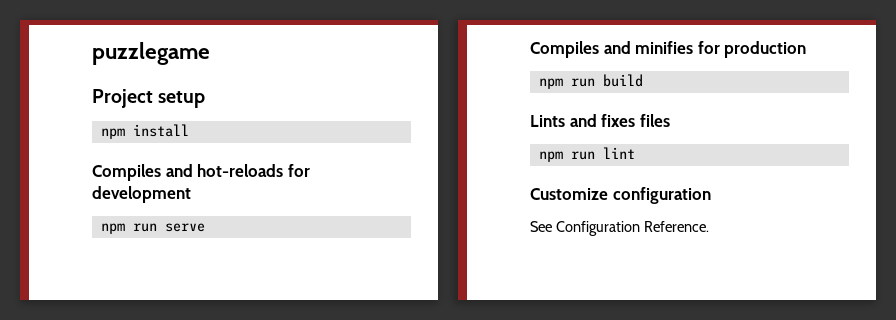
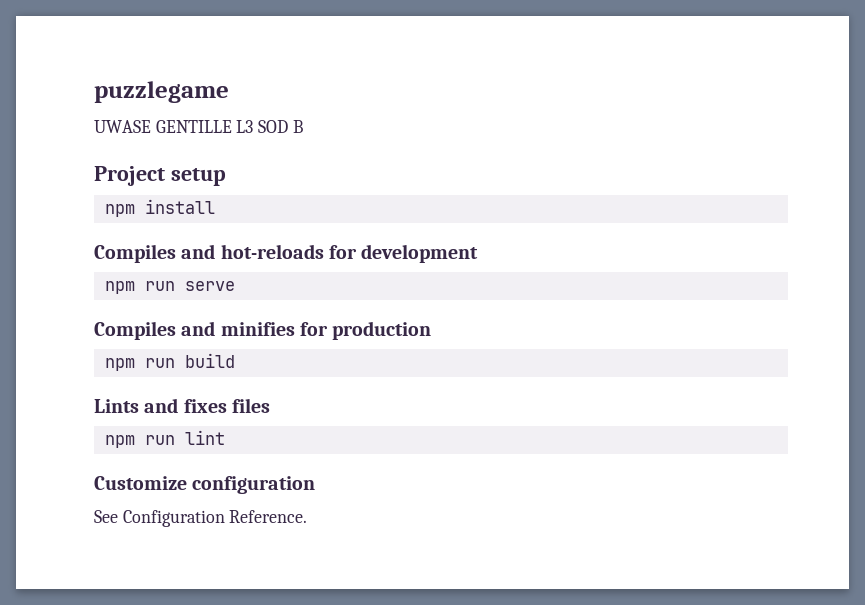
(210, 53) none -> [94,120,303,133] // UWASE GENTILLE L3 SOD B

